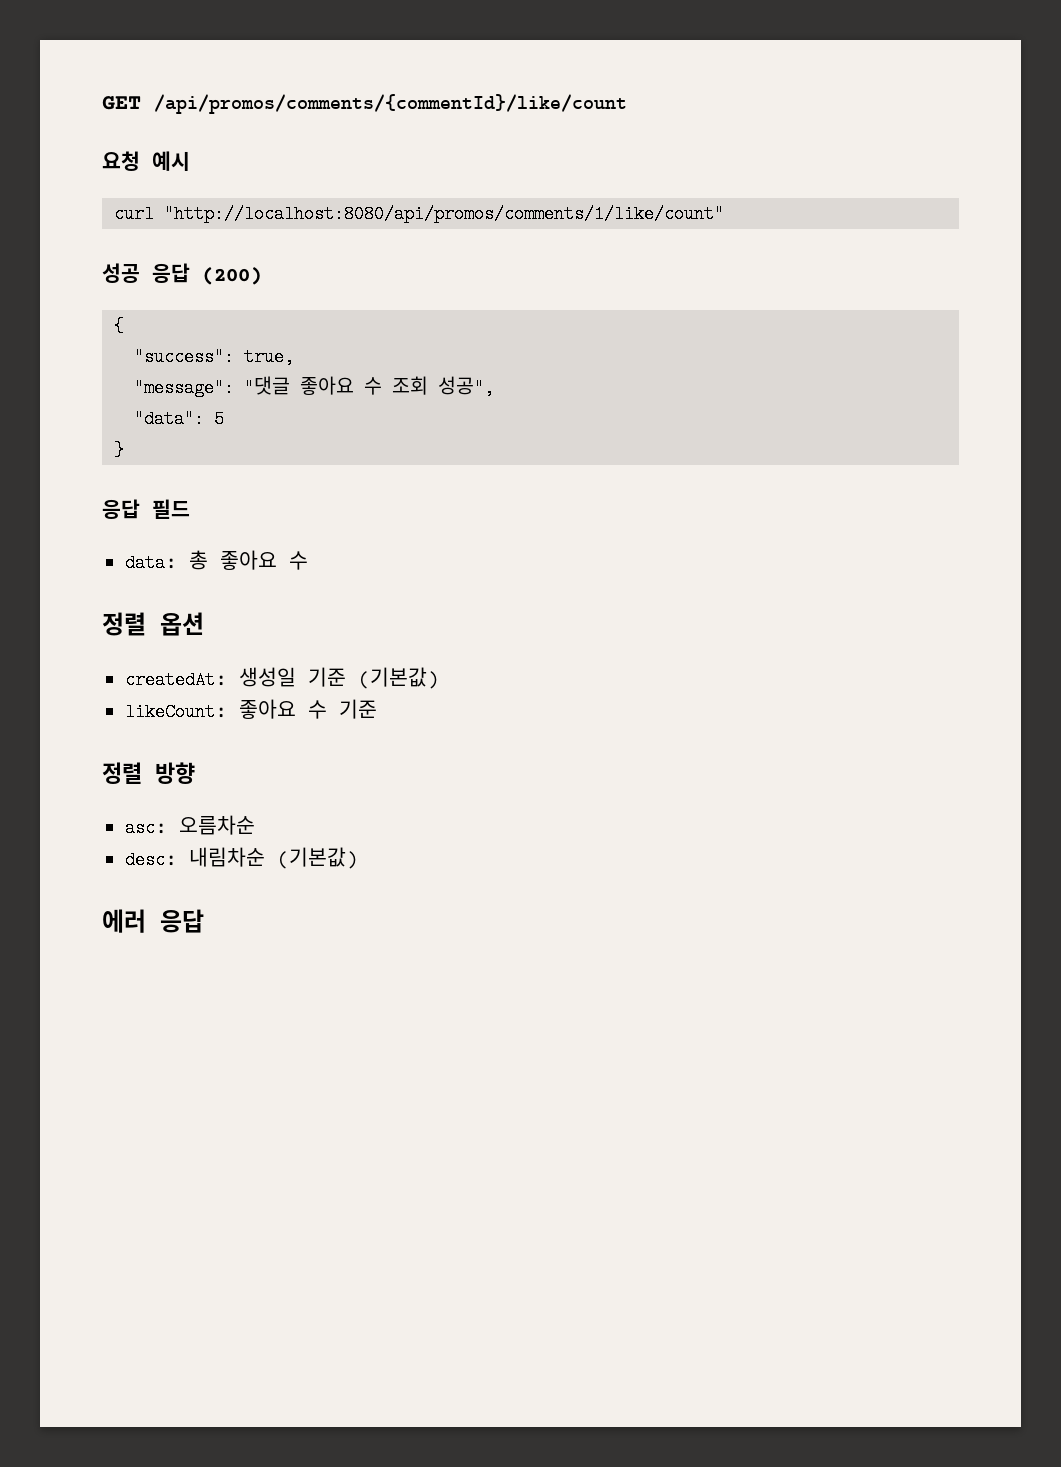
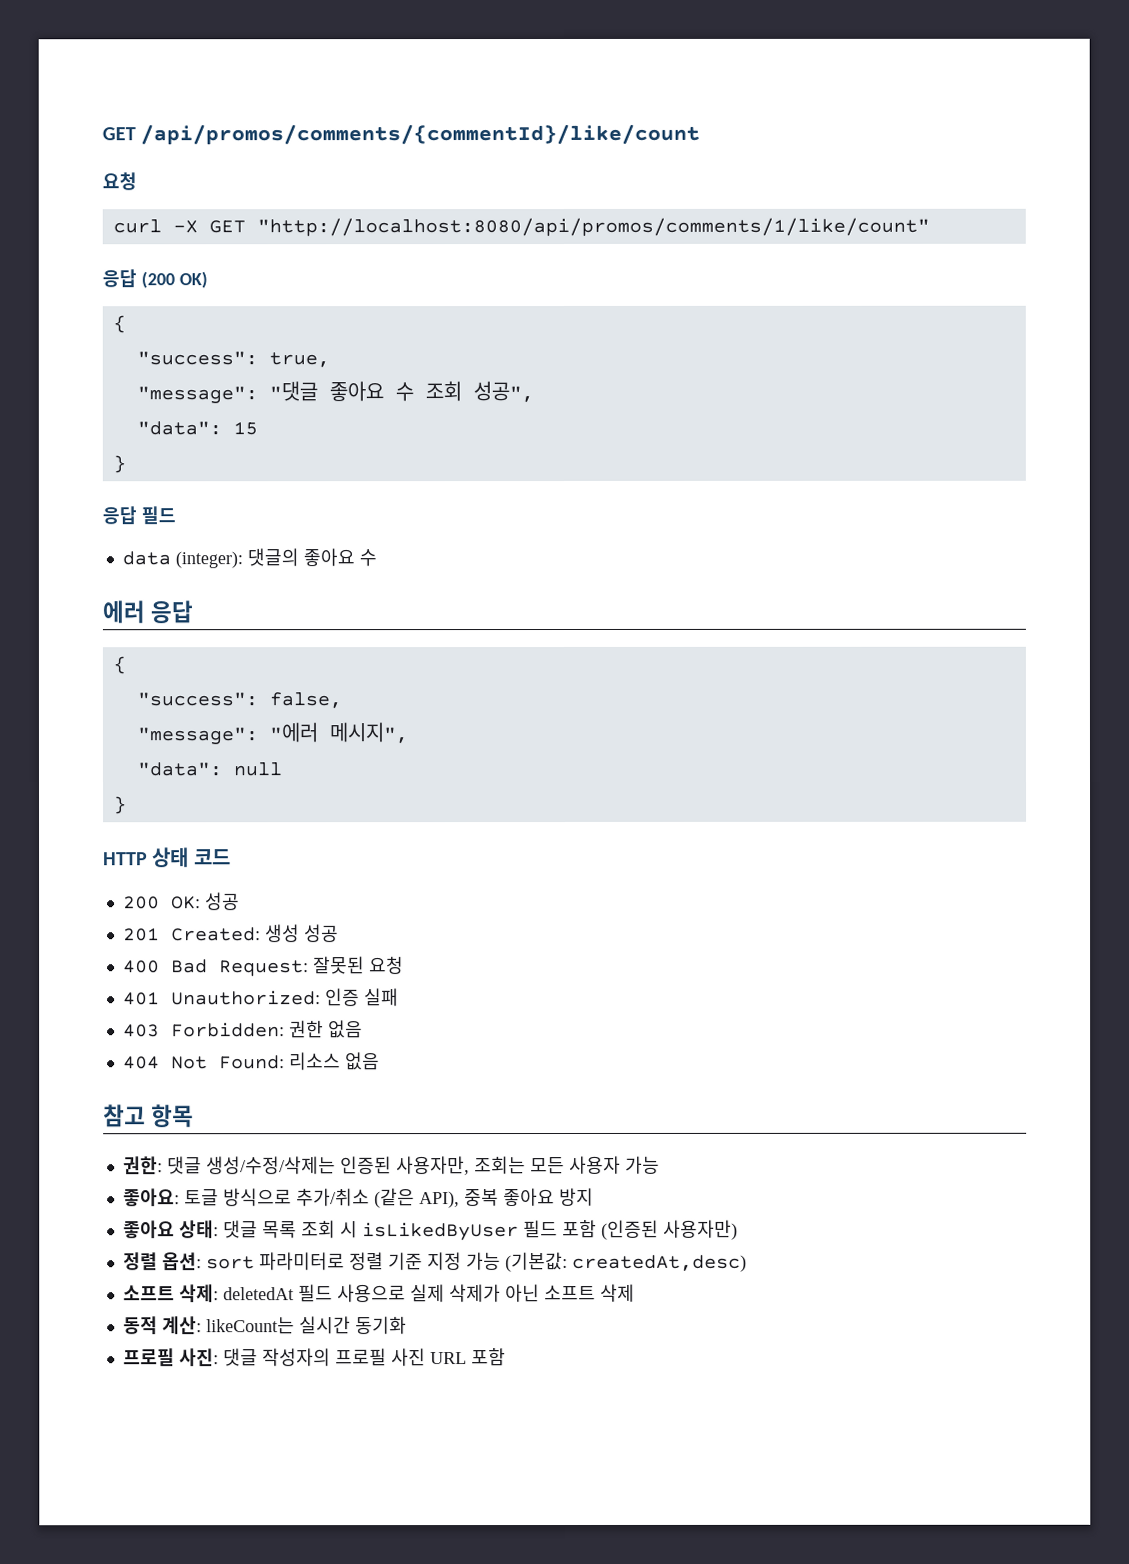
[152,151,190,171] 예시 -> (137, 181) none
(155, 214) none -> [172,220,246,234] -X GET
[102,263,262,285] 성공 응답 (200) -> [102,269,208,289] 응답 (200 OK)
[214,410,225,428] 5 -> [232,422,258,436] 15
[124,550,208,572] data: 총 -> [121,548,299,569] data (integer): 댓글의
[102,612,204,636] [124,667,439,689] [124,699,377,721] [102,762,195,784] [124,815,255,837] [124,847,358,869] [102,909,204,933] 정렬 옵션 // createdAt: 생성일 기준 (기본값) // likeCount: 좋아요 수 기준 // 정렬 방향 // asc: 오름차순 // desc: 내림차순 (기본값) // 에러 응답 -> [102,600,194,624] [112,656,126,675] [136,692,342,709] [136,722,408,746] [136,762,282,777] [113,796,127,815] [103,847,231,868] [122,892,240,911] [122,924,339,943] [122,956,404,977] [122,988,399,1007] [122,1020,363,1039] [122,1052,380,1071] [103,1104,195,1128] [122,1155,660,1176] [122,1187,594,1209] [122,1219,738,1242] [122,1251,747,1273] [122,1283,635,1303] [122,1316,407,1335] [122,1348,506,1367] 에러 응답 // { // "success": false, // "message": "에러 메시지", // "data": null // } // HTTP 상태 코드 // 200 OK: 성공 // 201 Created: 생성 성공 // 400 Bad Request: 잘못된 요청 // 401 Unauthorized: 인증 실패 // 403 Forbidden: 권한 없음 // 404 Not Found: 리소스 없음 // 참고 항목 // 권한: 댓글 생성/수정/삭제는 인증된 사용자만, 조회는 모든 사용자 가능 // 좋아요: 토글 방식으로 추가/취소 (같은 API), 중복 좋아요 방지 // 좋아요 상태: 댓글 목록 조회 시 isLikedByUser 필드 포함 (인증된 사용자만) // 정렬 옵션: sort 파라미터로 정렬 기준 지정 가능 (기본값: createdAt,desc) // 소프트 삭제: deletedAt 필드 사용으로 실제 삭제가 아닌 소프트 삭제 // 동적 계산: likeCount는 실시간 동기화 // 프로필 사진: 댓글 작성자의 프로필 사진 URL 포함

